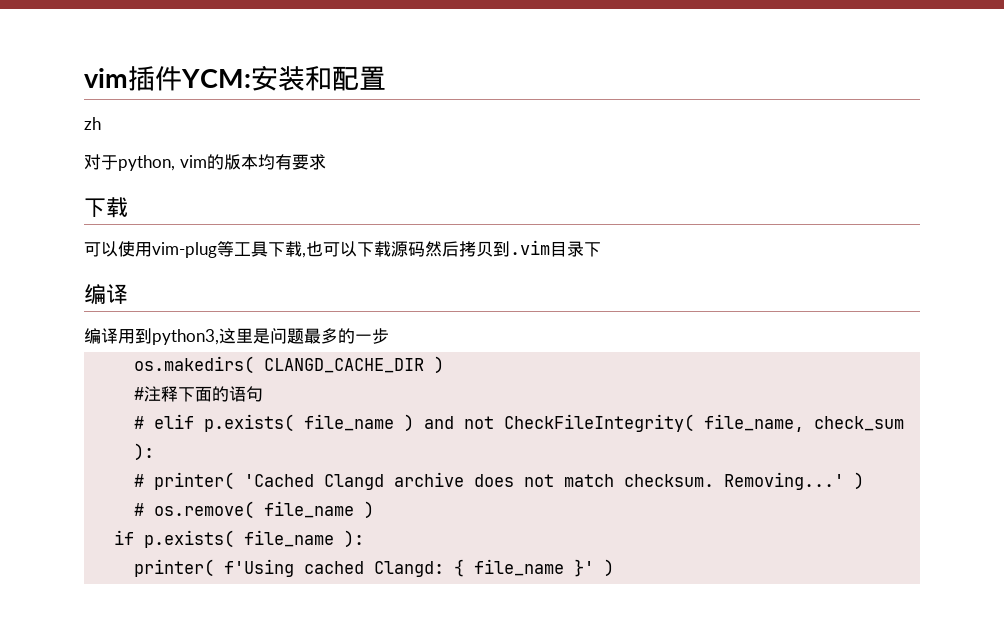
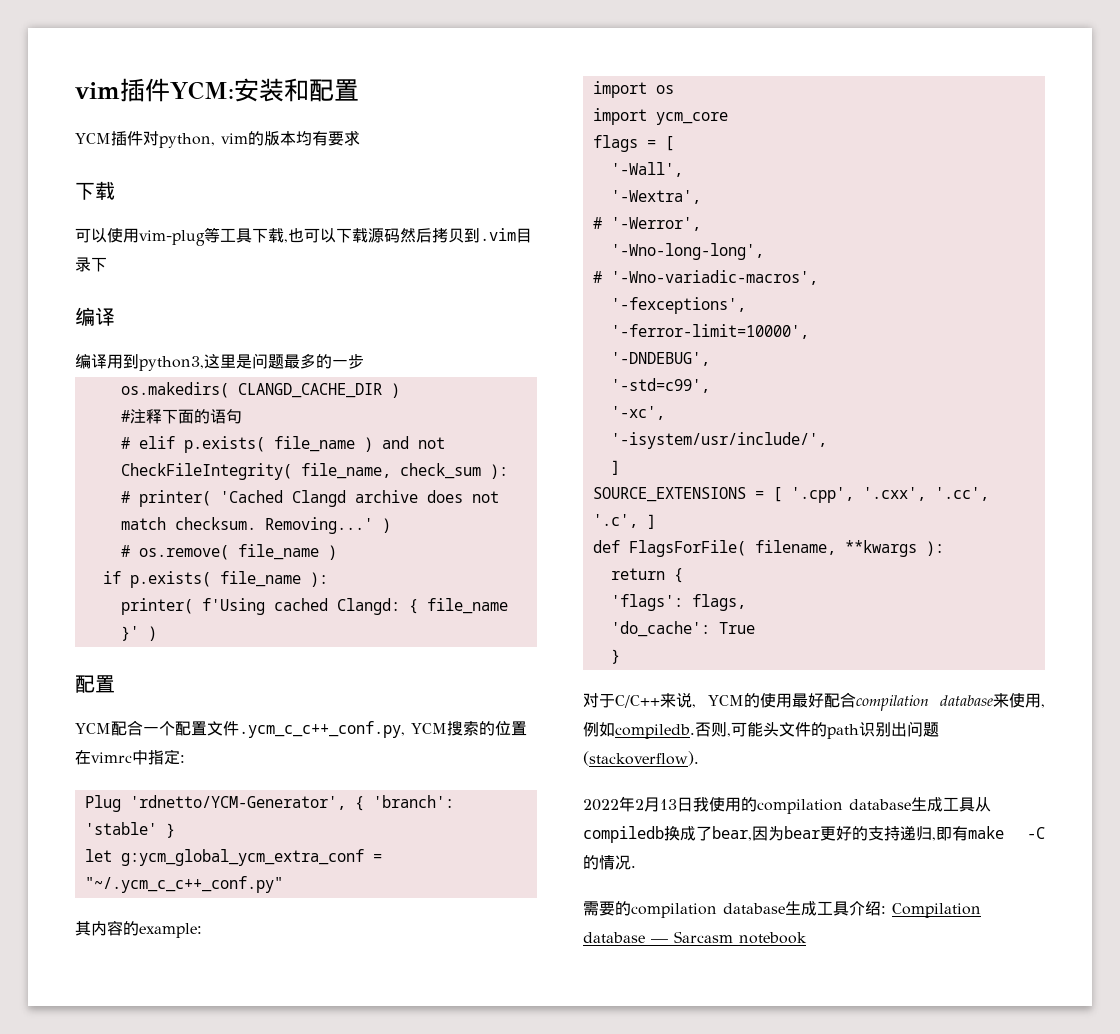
[84,117,101,130] [84,154,118,170] zh // 对于 -> [75,131,159,146] YCM插件对
(615, 568) none -> [75,675,115,693] [75,720,527,738] [75,749,185,765] [84,795,454,812] [84,822,175,838] [84,849,382,866] [84,876,283,893] [75,920,202,938] [592,81,674,98] [592,108,728,125] [592,135,674,152] [610,162,683,177] [610,190,701,204] [592,217,701,231] [610,243,764,260] [592,270,818,285] [610,297,746,314] [610,324,809,339] [610,352,710,366] [610,378,710,393] [610,406,665,420] [610,432,827,449] [610,460,620,475] [592,487,989,503] [592,514,656,529] [592,540,944,557] [610,568,683,583] [610,594,746,611] [610,621,755,637] [610,649,620,664] [583,692,1045,711] [583,721,939,739] [583,751,699,766] [583,796,991,814] [583,826,1045,843] [583,855,636,870] [583,901,981,918] [583,931,807,944] // 配置 // YCM配合一个配置文件.ycm_c_c++_conf.py, YCM搜索的位置在vimrc中指定: // Plug 'rdnetto/YCM-Generator', { 'branch': 'stable' } // let g:ycm_global_ycm_extra_conf = "~/.ycm_c_c++_conf.py" // 其内容的example: // import os // import ycm_core // flags = [ // '-Wall', // '-Wextra', // # '-Werror', // '-Wno-long-long', // # '-Wno-variadic-macros', // '-fexceptions', // '-ferror-limit=10000', // '-DNDEBUG', // '-std=c99', // '-xc', // '-isystem/usr/include/', // ] // SOURCE_EXTENSIONS = [ '.cpp', '.cxx', '.cc', '.c', ] // def FlagsForFile( filename, **kwargs ): // return { // 'flags': flags, // 'do_cache': True // } // 对于C/C++来说, YCM的使用最好配合compilation database来使用,例如compiledb.否则,可能头文件的path识别出问题(stackoverflow). // 2022年2月13日我使用的compilation database生成工具从compiledb换成了bear,因为bear更好的支持递归,即有make -C的情况. // 需要的compilation database生成工具介绍: Compilation database — Sarcasm notebook

